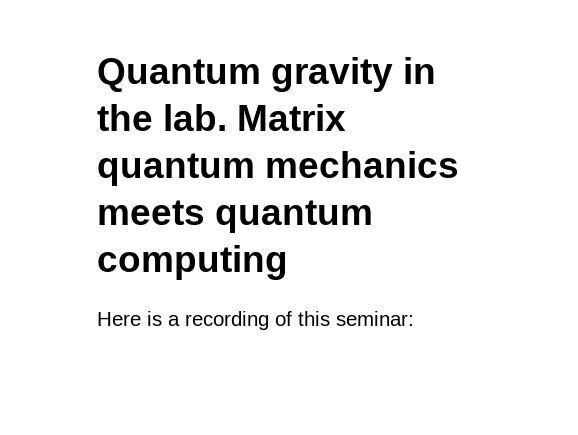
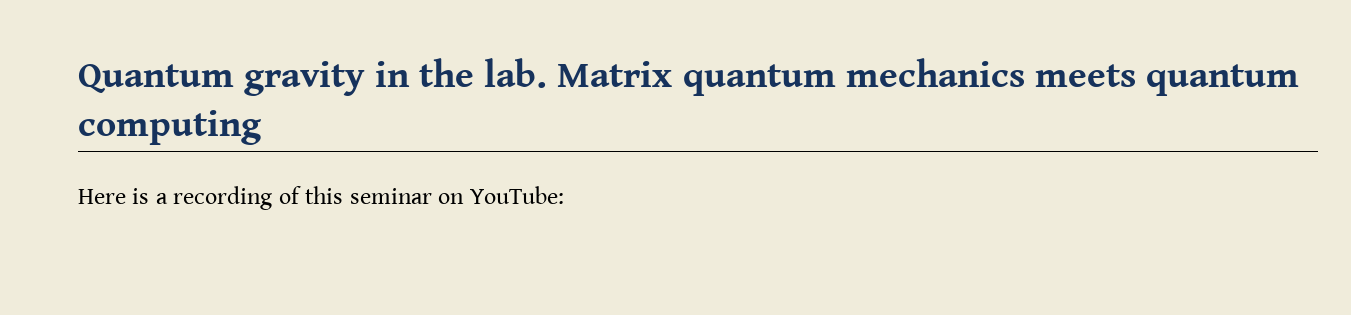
[336,311,414,326] seminar: -> [349,186,564,204] seminar on YouTube:

